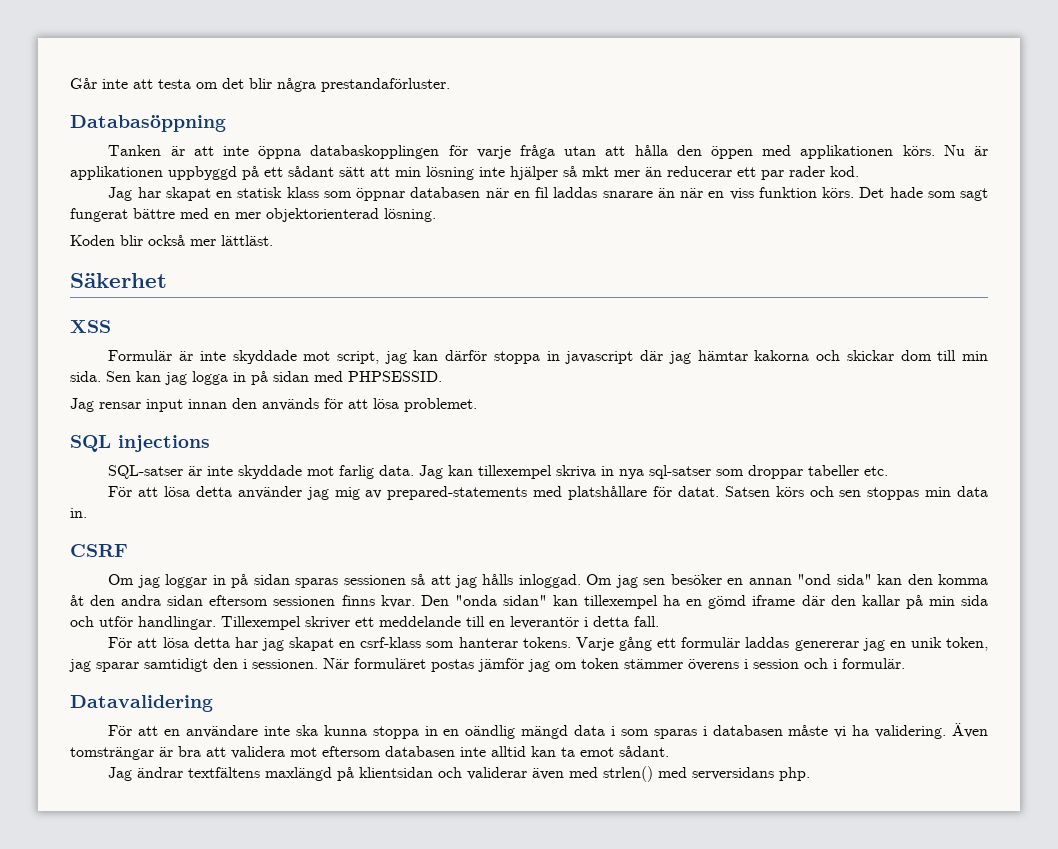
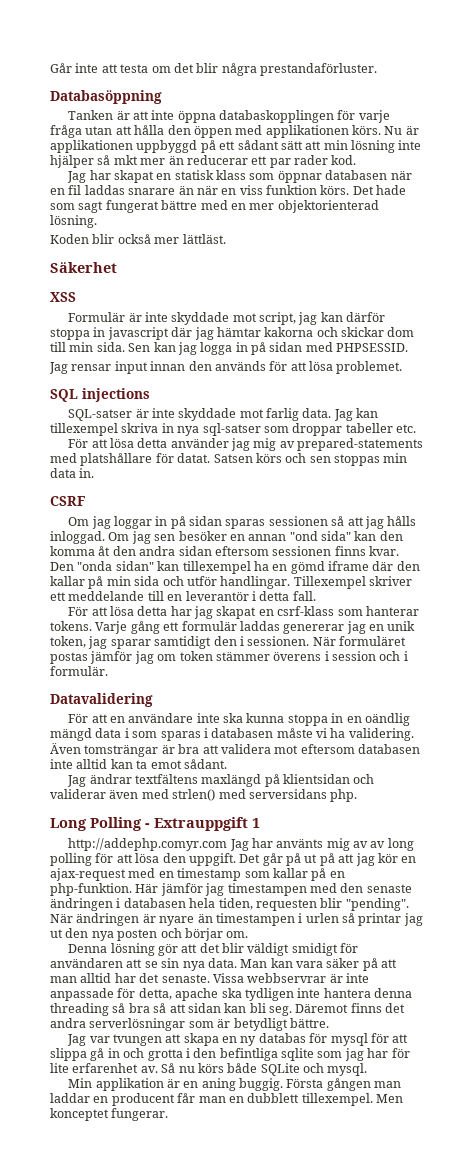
(811, 774) none -> [50,817,260,831] [68,838,414,851] [50,853,417,866] [50,868,345,881] [50,883,412,896] [50,898,409,911] [50,913,423,926] [50,928,249,941] [68,943,359,956] [50,958,398,971] [50,973,369,983] [50,988,412,1001] [50,1003,406,1016] [50,1018,329,1031] [67,1033,409,1046] [50,1048,410,1061] [50,1063,368,1076] [68,1078,402,1091] [50,1093,403,1106] [50,1108,169,1121] // Long Polling - Extrauppgift 1 // http://addephp.comyr.com Jag har använts mig av av long polling för att lösa den uppgift. Det går på ut på att jag kör en ajax-request med en timestamp som kallar på en php-funktion. Här jämför jag timestampen med den senaste ändringen i databasen hela tiden, requesten blir "pending". När ändringen är nyare än timestampen i urlen så printar jag ut den nya posten och börjar om. // Denna lösning gör att det blir väldigt smidigt för användaren att se sin nya data. Man kan vara säker på att man alltid har det senaste. Vissa webbservrar är inte anpassade för detta, apache ska tydligen inte hantera denna threading så bra så att sidan kan bli seg. Däremot finns det andra serverlösningar som är betydligt bättre. // Jag var tvungen att skapa en ny databas för mysql för att slippa gå in och grotta i den befintliga sqlite som jag har för lite erfarenhet av. Så nu körs både SQLite och mysql. // Min applikation är en aning buggig. Första gången man laddar en producent får man en dubblett tillexempel. Men konceptet fungerar.

